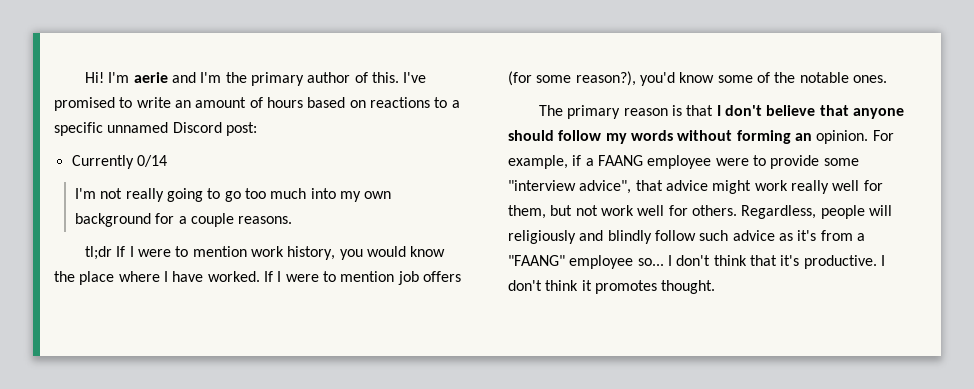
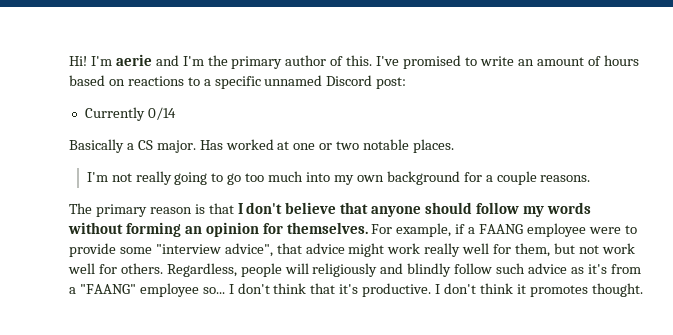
(167, 161) none -> [69,139,455,153] // Basically a CS major. Has worked at one or two notable places.
[85,246,446,260] [54,271,461,285] [508,71,887,86] // tl;dr If I were to mention work history, you would know the place where I have worked. If I were to mention job offers (for some reason?), you'd know some of the notable ones. -> (591, 178) none
[816,130,869,144] opinion. -> [205,222,368,237] opinion for themselves.

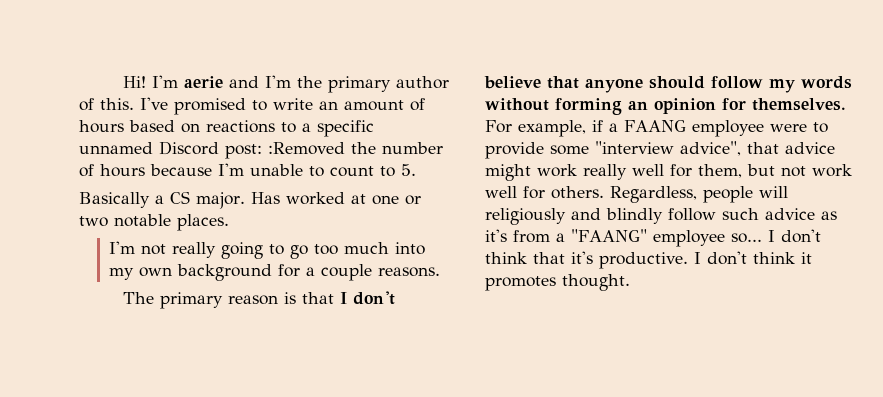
[84,107,176,121] // Currently 0/14 -> [268,142,443,155] [79,163,416,177] :Removed the number of hours because I'm unable to count to 5.

